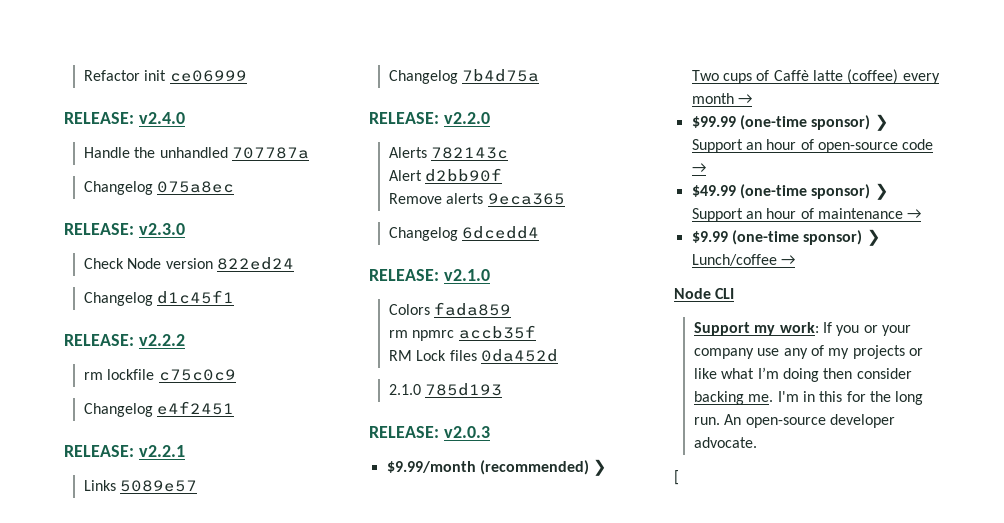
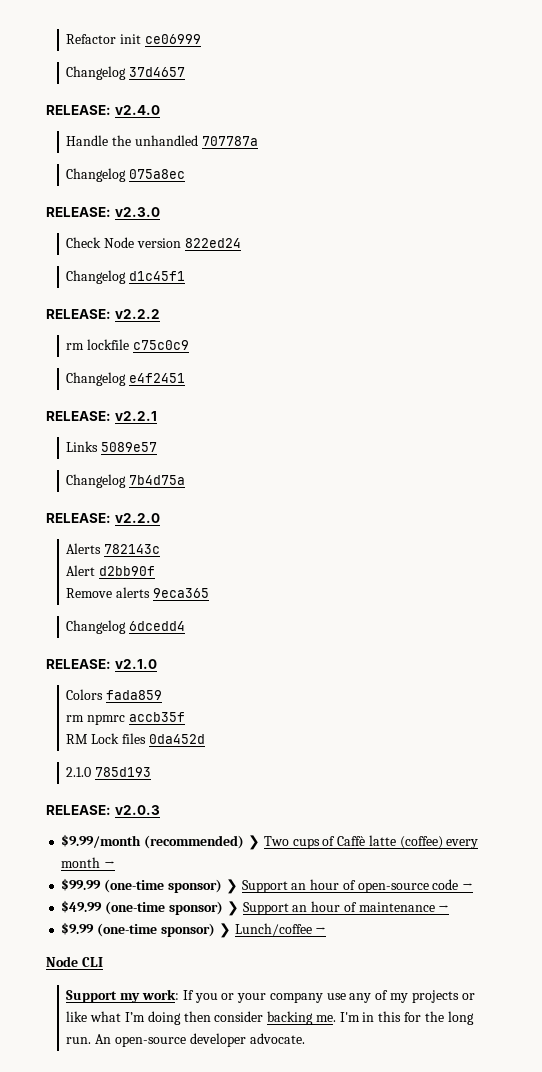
(247, 76) none -> [66,66,186,80] // Changelog 37d4657
[674,470,679,485] // [ -> (305, 1038) none

